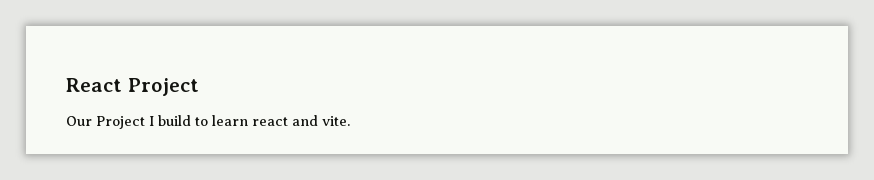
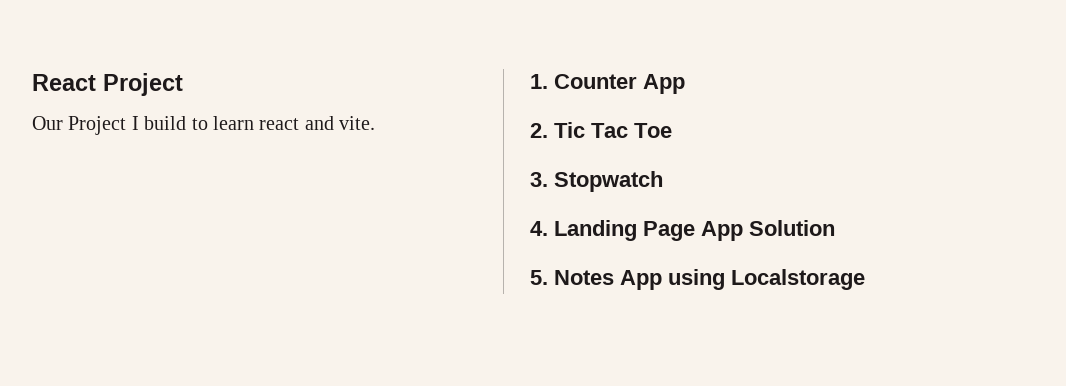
(350, 121) none -> [530,74,685,94] [530,122,672,138] [530,171,663,192] [530,220,835,241] [530,269,865,290] // 1. Counter App // 2. Tic Tac Toe // 3. Stopwatch // 4. Landing Page App Solution // 5. Notes App using Localstorage

